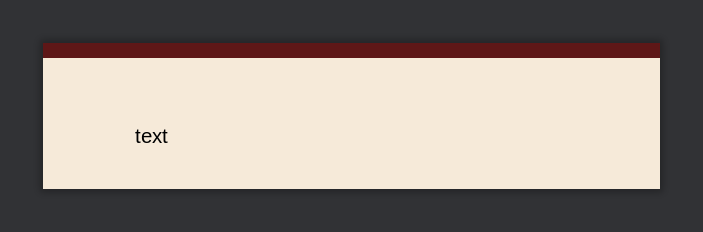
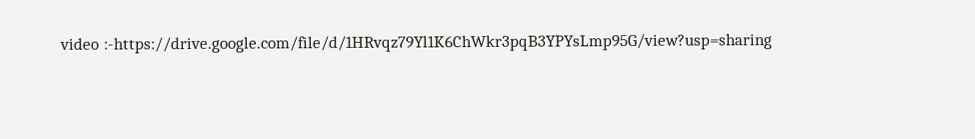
[135,129,168,143] text -> [59,33,772,54] video :-https://drive.google.com/file/d/1HRvqz79Yl1K6ChWkr3pqB3YPYsLmp95G/view?usp=sharing

